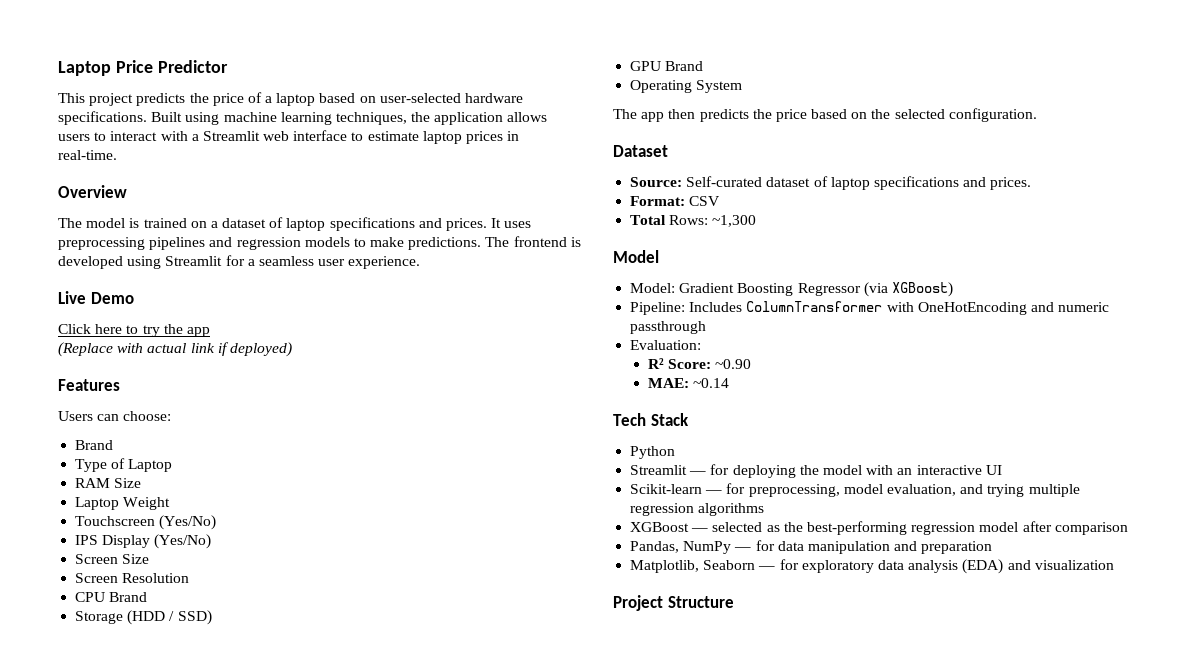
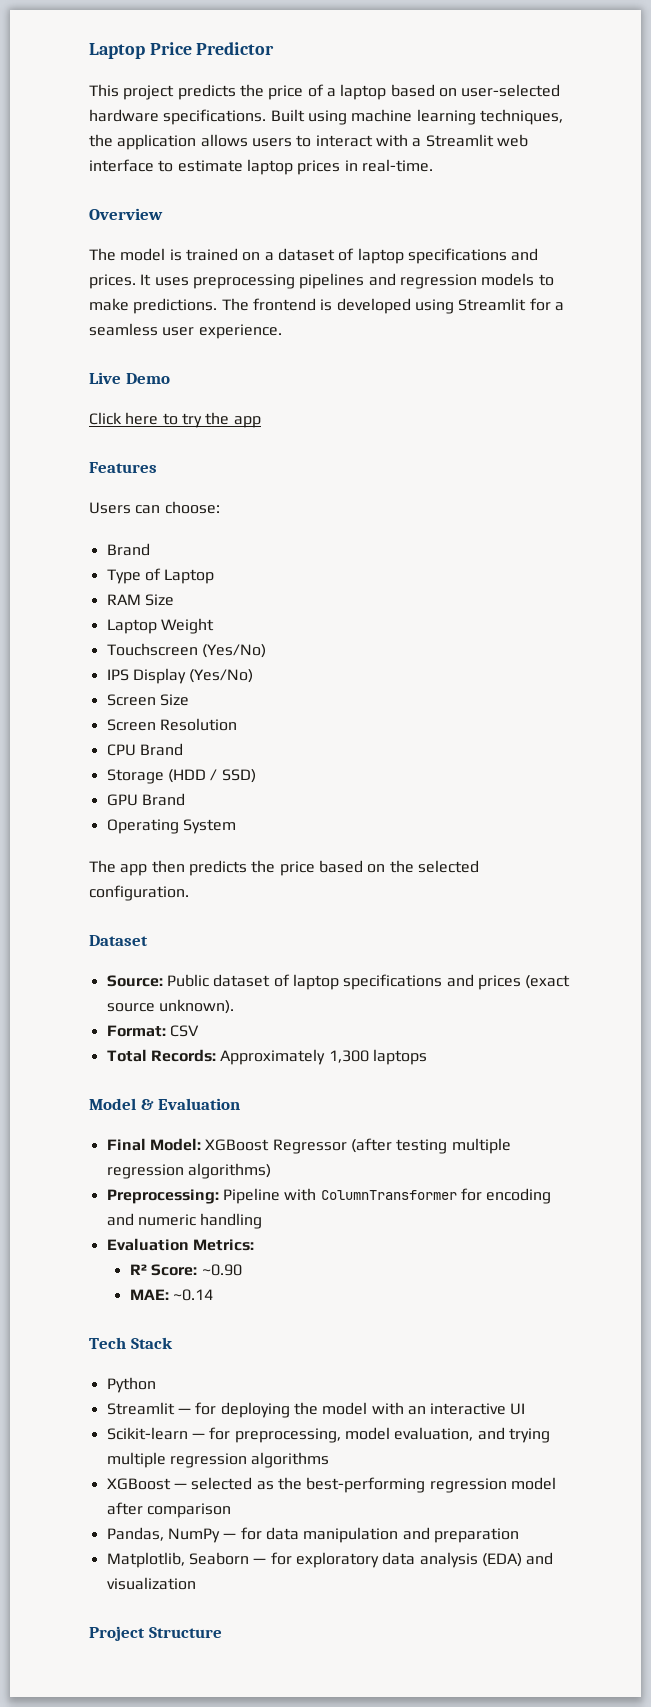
[58,342,292,357] // (Replace with actual link if deployed) -> (261, 422) none
[686,176,1032,190] Self-curated dataset of laptop specifications and prices. -> [166,974,571,990] [106,999,234,1014] Public dataset of laptop specifications and prices (exact source unknown).
[669,215,757,227] [613,250,659,263] [630,282,953,297] [630,301,1110,315] [630,321,707,334] [630,340,702,350] Rows: ~1,300 // Model // Model: Gradient Boosting Regressor (via XGBoost) // Pipeline: Includes ColumnTransformer with OneHotEncoding and numeric passthrough // Evaluation: -> [150,1049,427,1065] [89,1098,241,1110] [106,1138,511,1154] [106,1163,271,1179] [106,1188,552,1204] [106,1213,263,1229] [106,1238,254,1251] Records: Approximately 1,300 laptops // Model & Evaluation // Final Model: XGBoost Regressor (after testing multiple regression algorithms) // Preprocessing: Pipeline with ColumnTransformer for encoding and numeric handling // Evaluation Metrics:

